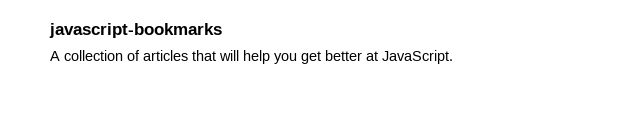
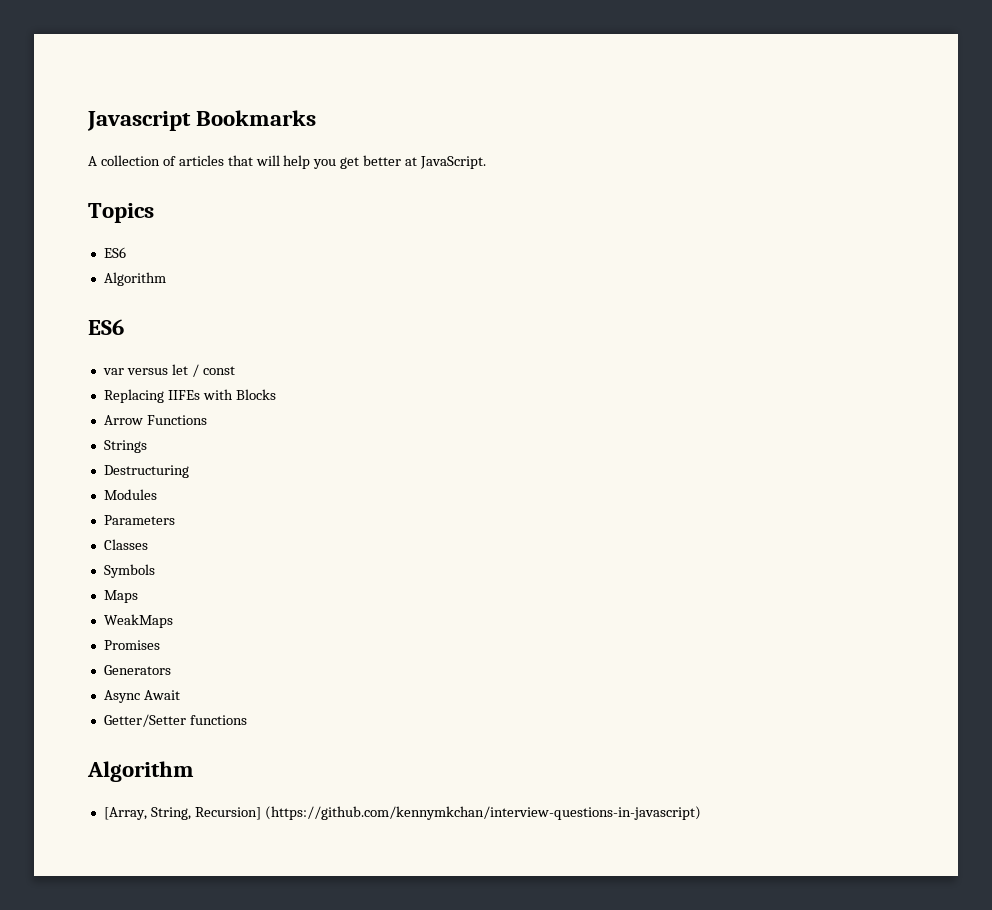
[49,23,222,38] javascript-bookmarks -> [87,110,317,131] Javascript Bookmarks
(453, 57) none -> [88,203,154,223] [103,247,126,258] [103,272,166,286] [88,319,124,335] [102,364,235,377] [103,389,276,403] [103,415,207,425] [103,440,147,453] [103,465,189,478] [103,489,157,500] [103,515,175,525] [103,539,148,550] [103,564,155,578] [103,590,138,603] [103,614,173,628] [103,640,160,650] [103,665,171,675] [103,690,180,703] [103,714,247,727] [87,761,194,782] [103,806,701,820] // Topics // ES6 // Algorithm // ES6 // var versus let / const // Replacing IIFEs with Blocks // Arrow Functions // Strings // Destructuring // Modules // Parameters // Classes // Symbols // Maps // WeakMaps // Promises // Generators // Async Await // Getter/Setter functions // Algorithm // [Array, String, Recursion] (https://github.com/kennymkchan/interview-questions-in-javascript)

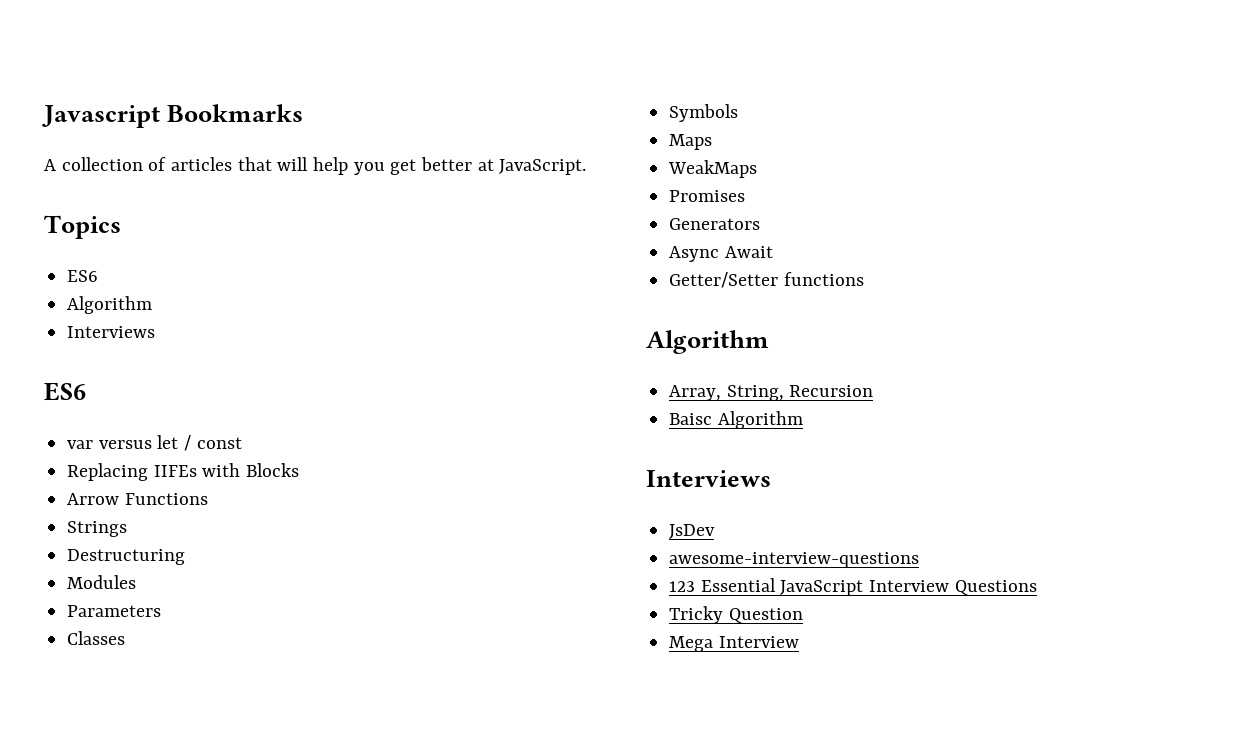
(166, 279) none -> [67,326,156,338] // Interviews
[103,806,701,820] [Array, String, Recursion] (https://github.com/kennymkchan/interview-questions-in-javascript) -> [669,385,874,401] [669,411,803,429] [646,470,771,487] [669,524,716,539] [669,552,920,568] [669,578,1037,596] [669,606,803,624] [669,636,799,652] Array, String, Recursion // Baisc Algorithm // Interviews // JsDev // awesome-interview-questions // 123 Essential JavaScript Interview Questions // Tricky Question // Mega Interview

